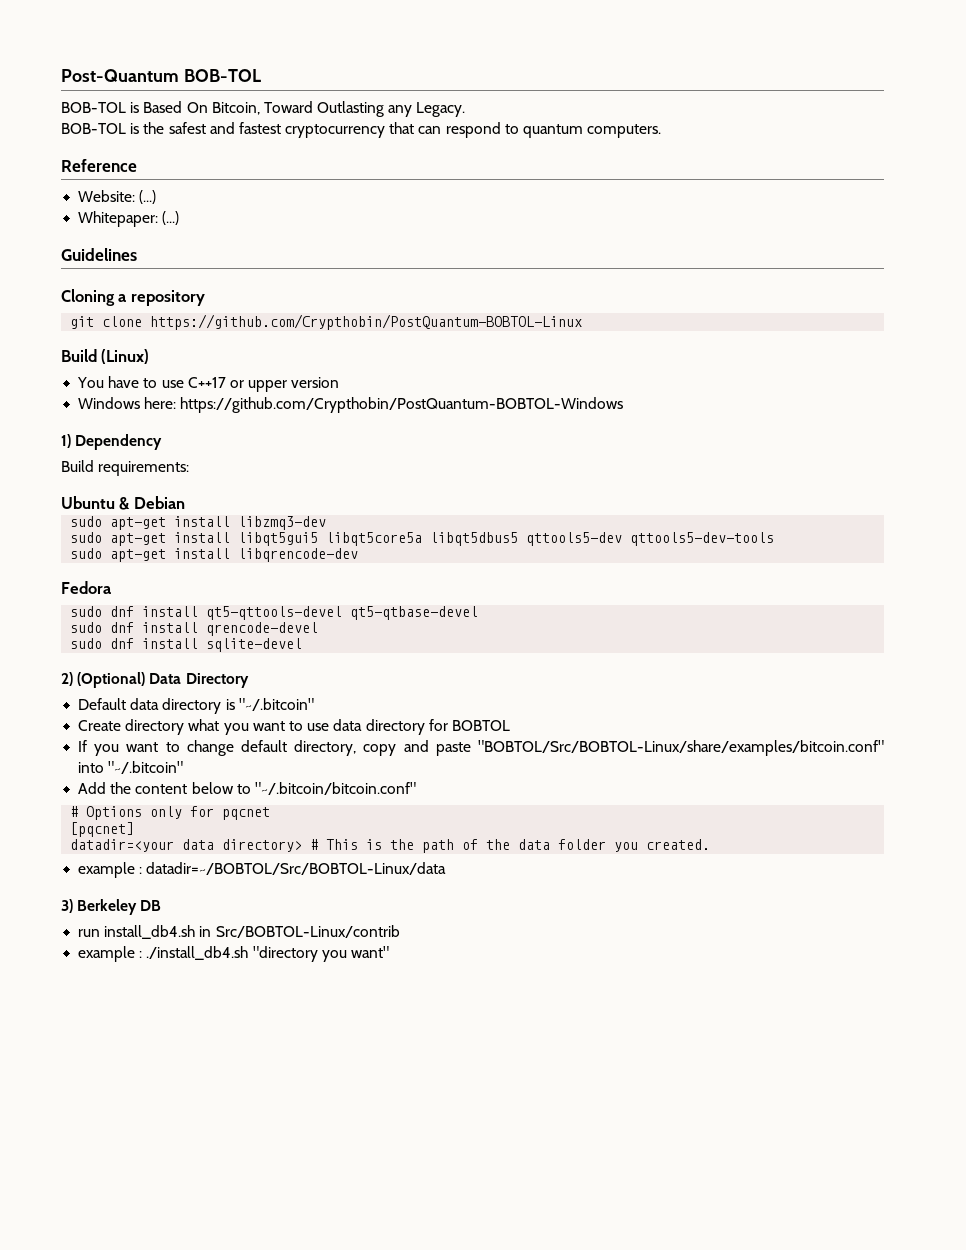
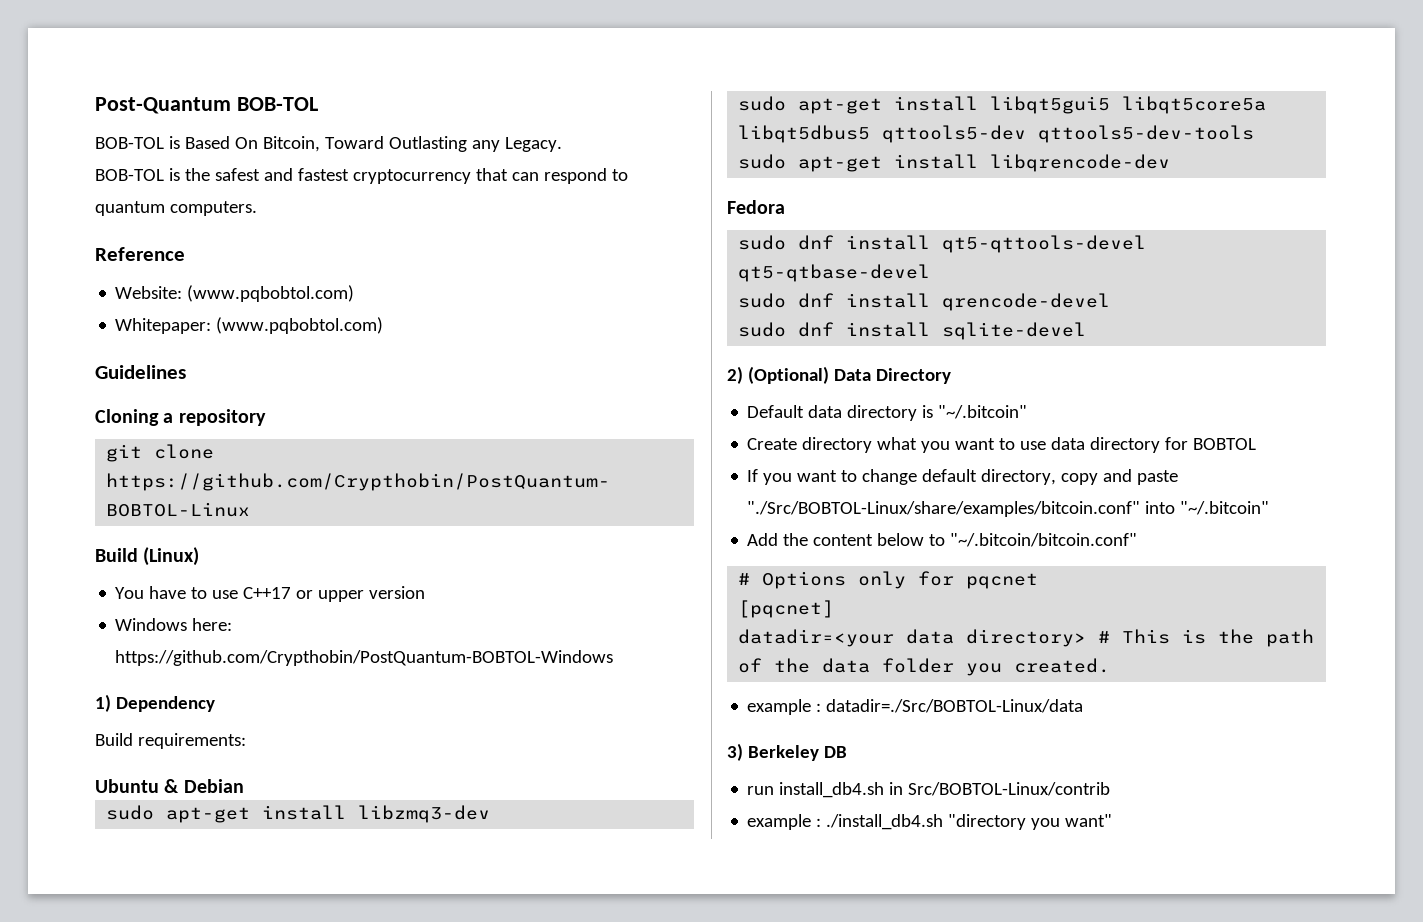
[139,190,157,204] (...) -> [187,285,355,302] (www.pqbobtol.com)
[162,211,180,225] (...) -> [216,317,384,334] (www.pqbobtol.com)
[478,740,885,756] "BOBTOL/Src/BOBTOL-Linux/share/examples/bitcoin.conf" -> [747,501,1141,517] "./Src/BOBTOL-Linux/share/examples/bitcoin.conf"
[146,862,447,875] datadir=~/BOBTOL/Src/BOBTOL-Linux/data -> [826,699,1084,713] datadir=./Src/BOBTOL-Linux/data

